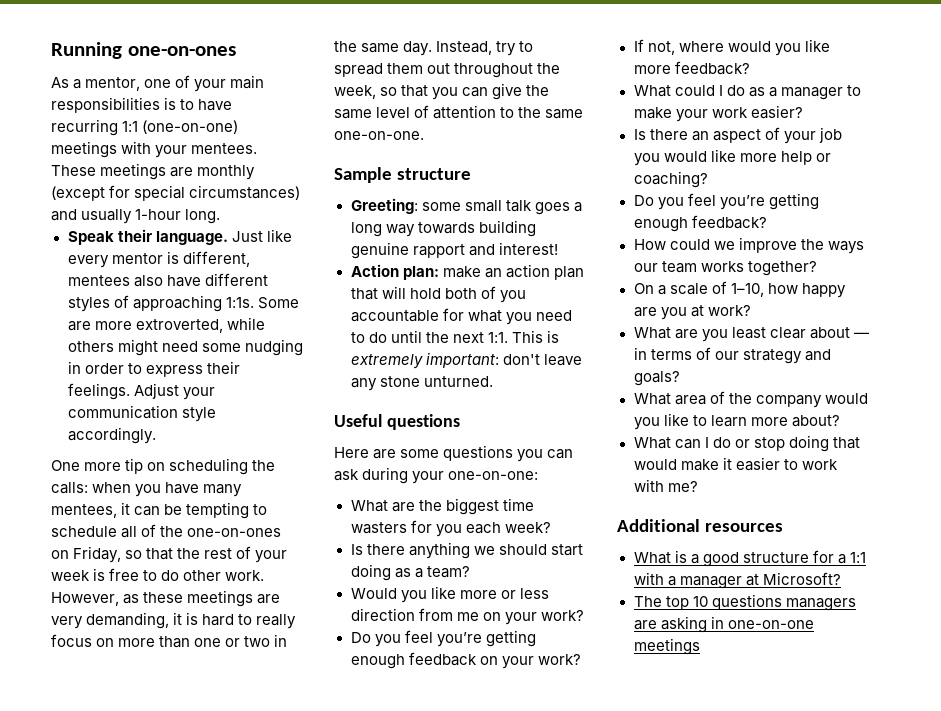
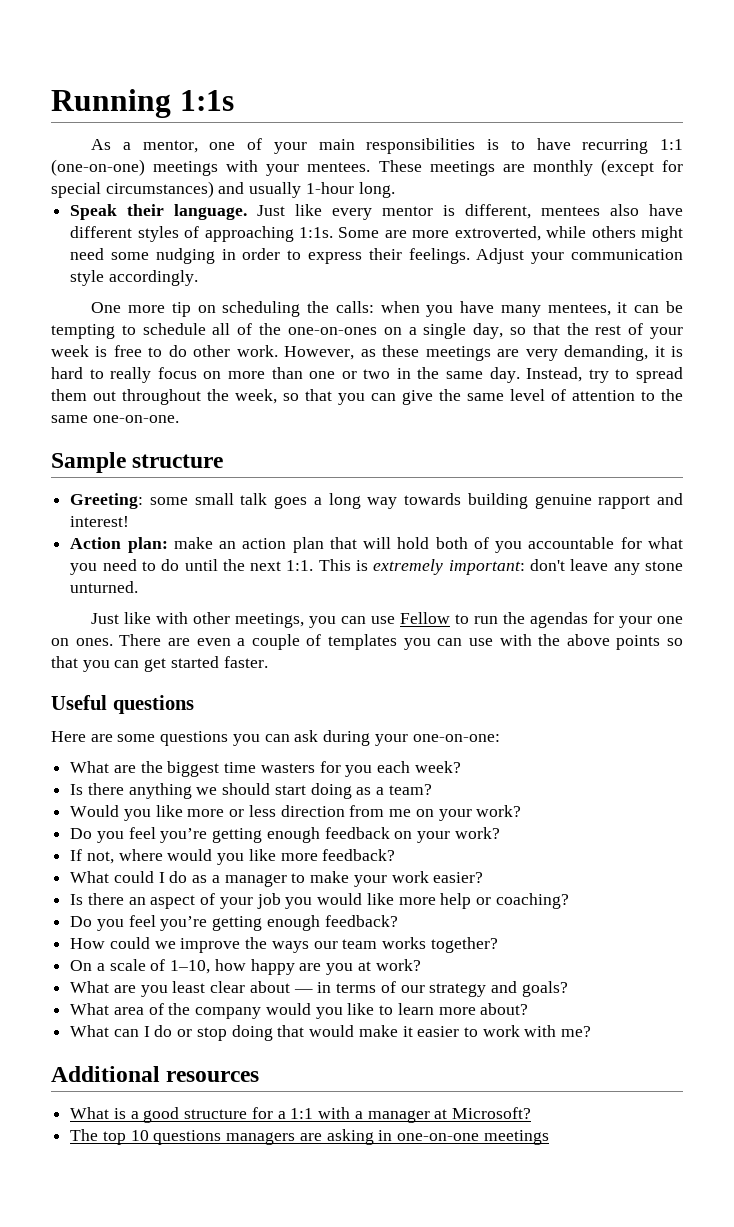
[127,46,236,56] one-on-ones -> [179,90,234,111] 1:1s
[73,546,122,563] Friday, -> [408,323,504,339] a single day,
(493, 381) none -> [91,612,684,628] [51,634,683,650] [51,656,268,672] // Just like with other meetings, you can use Fellow to run the agendas for your one on ones. There are even a couple of templates you can use with the above points so that you can get started faster.

